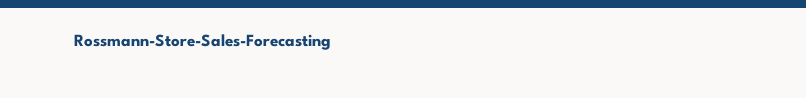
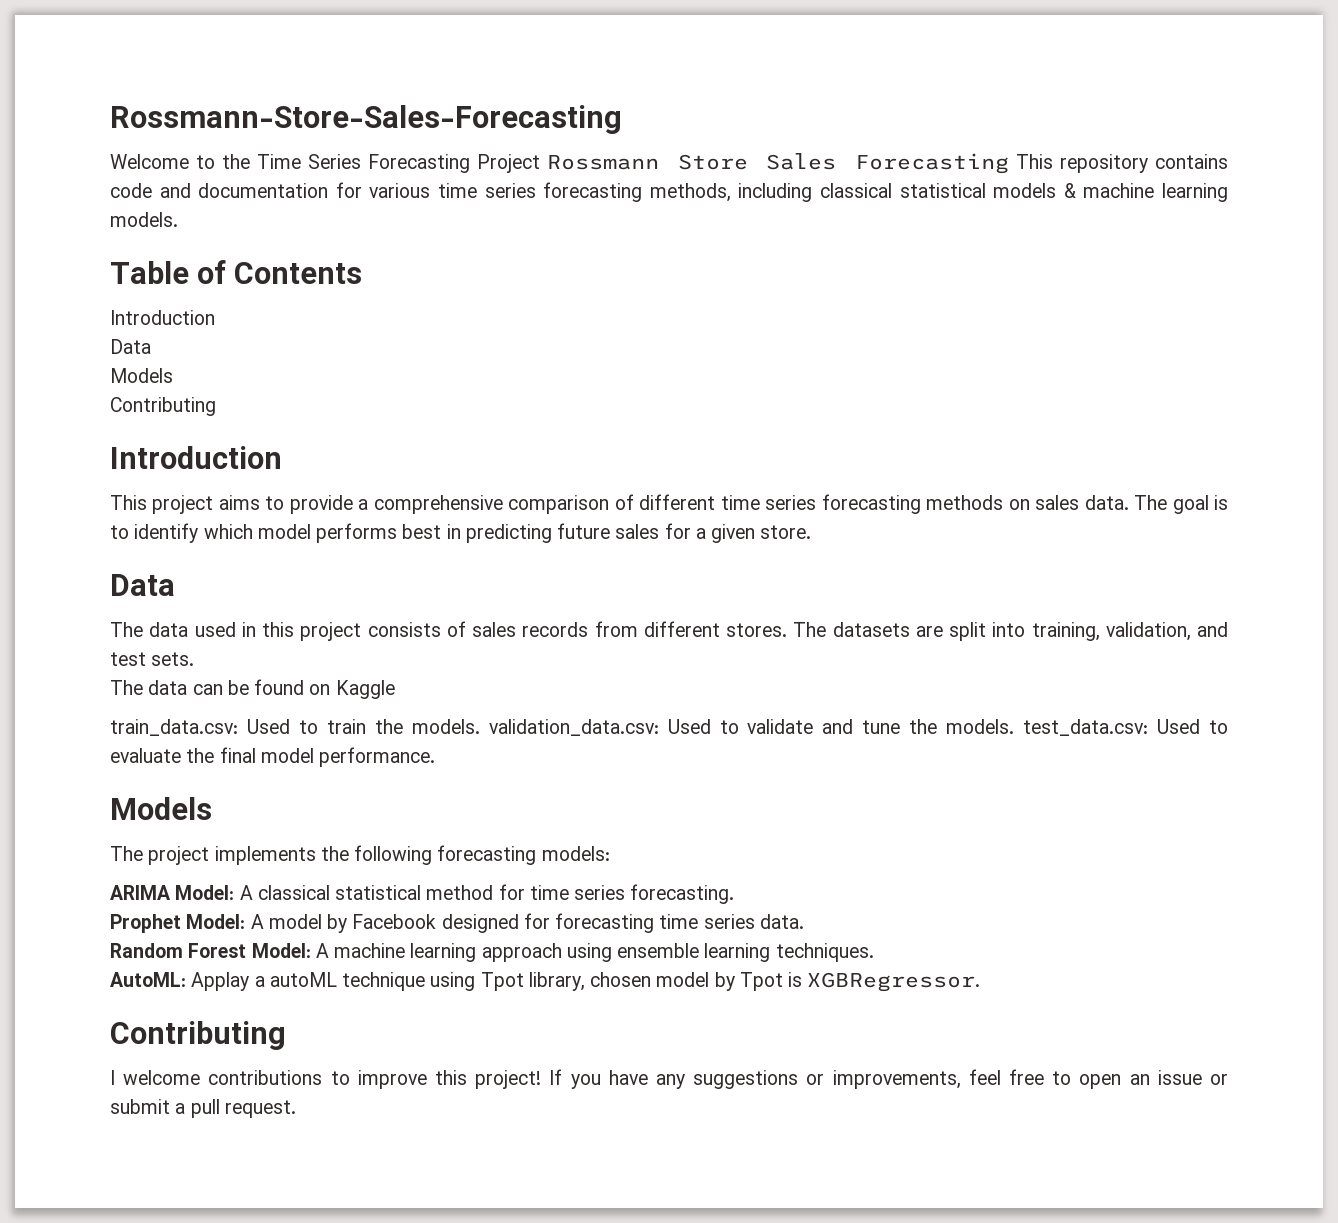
(331, 42) none -> [110,153,1229,174] [110,182,1228,202] [110,212,178,227] [110,260,363,284] [110,310,215,325] [110,339,151,354] [110,368,173,383] [110,397,216,416] [110,446,282,469] [110,494,1228,514] [110,523,812,543] [110,574,175,596] [110,621,1228,641] [110,652,195,666] [110,679,395,699] [110,719,1228,736] [110,747,436,767] [110,797,212,820] [110,845,610,865] [110,884,735,904] [110,913,804,933] [110,943,874,962] [110,972,981,992] [110,1021,286,1050] [110,1069,1229,1089] [110,1099,296,1118] // Welcome to the Time Series Forecasting Project Rossmann Store Sales Forecasting This repository contains code and documentation for various time series forecasting methods, including classical statistical models & machine learning models. // Table of Contents // Introduction // Data // Models // Contributing // Introduction // This project aims to provide a comprehensive comparison of different time series forecasting methods on sales data. The goal is to identify which model performs best in predicting future sales for a given store. // Data // The data used in this project consists of sales records from different stores. The datasets are split into training, validation, and test sets. // The data can be found on Kaggle // train_data.csv: Used to train the models. validation_data.csv: Used to validate and tune the models. test_data.csv: Used to evaluate the final model performance. // Models // The project implements the following forecasting models: // ARIMA Model: A classical statistical method for time series forecasting. // Prophet Model: A model by Facebook designed for forecasting time series data. // Random Forest Model: A machine learning approach using ensemble learning techniques. // AutoML: Applay a autoML technique using Tpot library, chosen model by Tpot is XGBRegressor. // Contributing // I welcome contributions to improve this project! If you have any suggestions or improvements, feel free to open an issue or submit a pull request.

